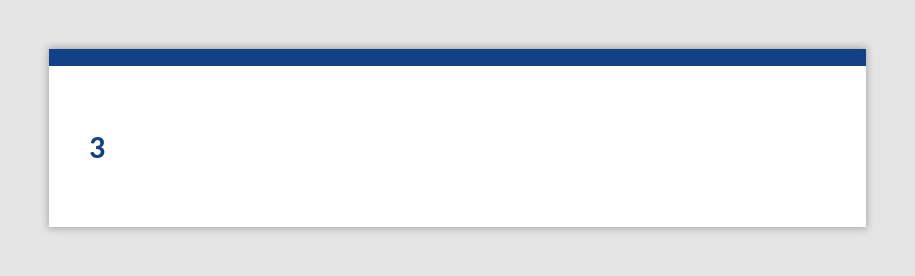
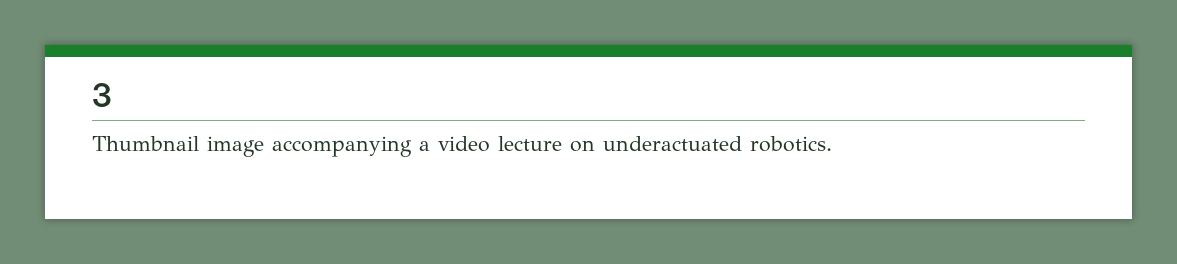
(105, 147) none -> [92,136,832,157] // Thumbnail image accompanying a video lecture on underactuated robotics.

